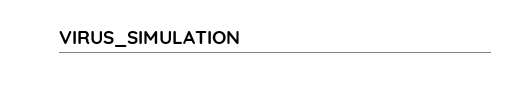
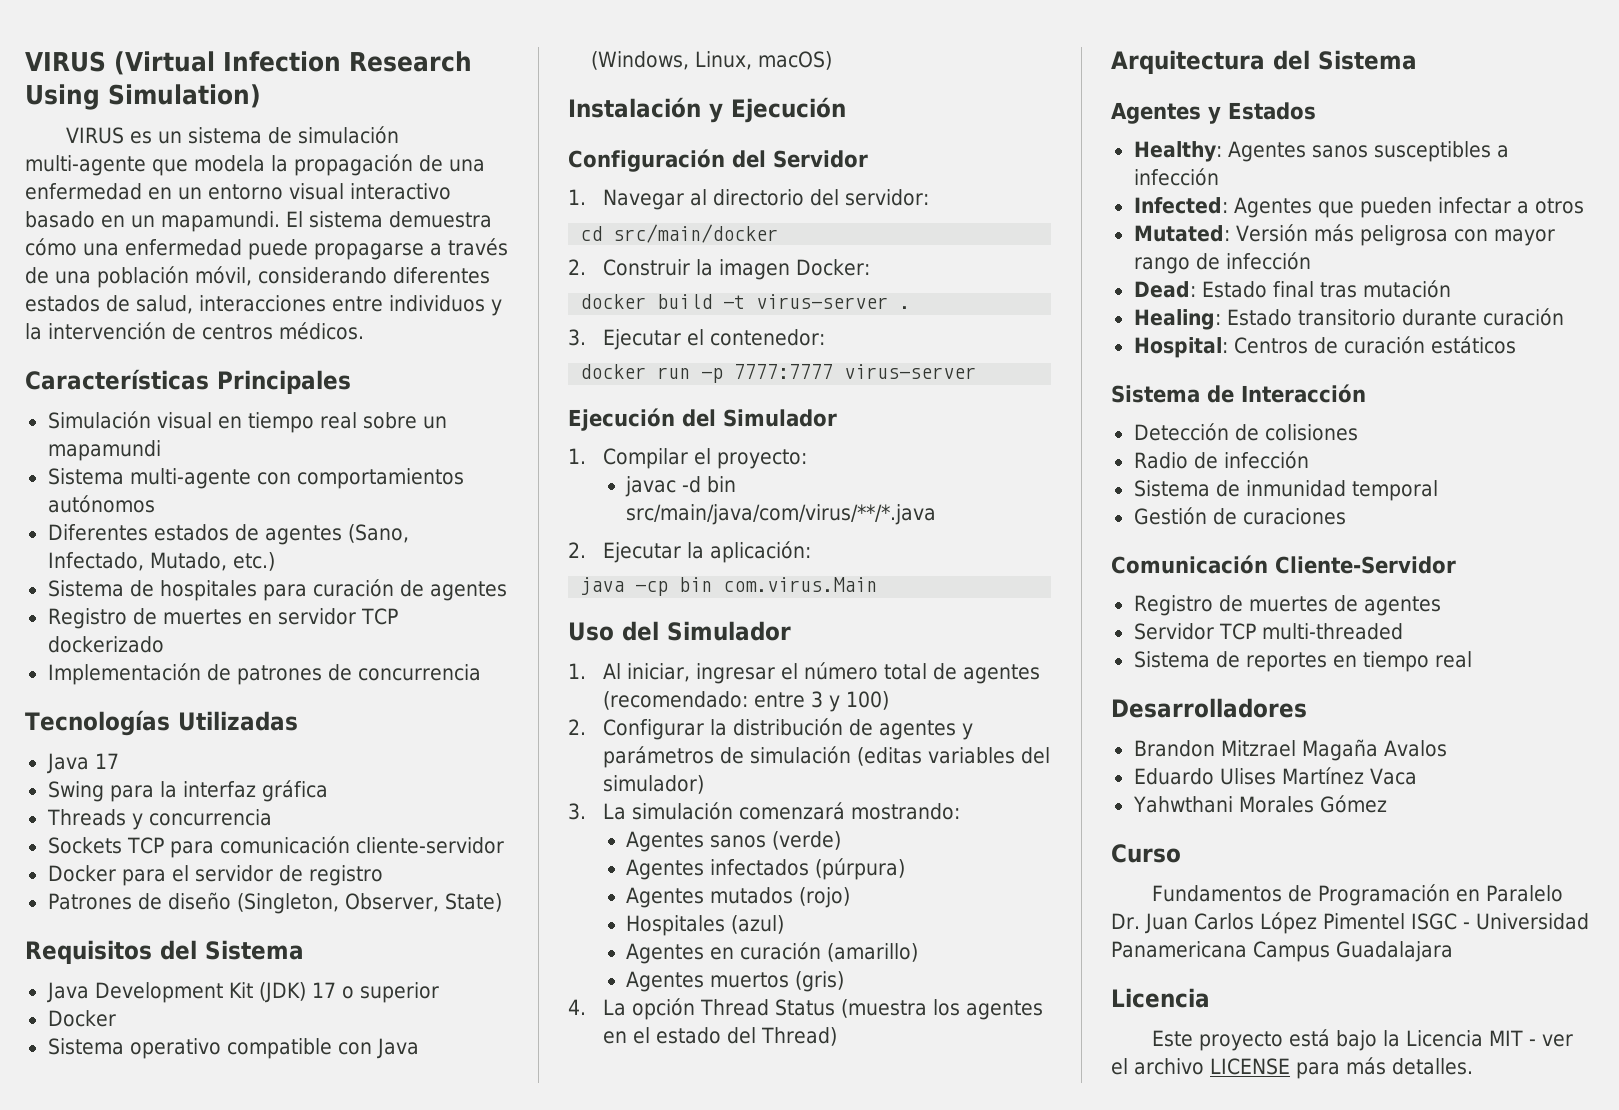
[59,30,240,47] VIRUS_SIMULATION -> [25,51,472,75] [25,84,261,110] [65,126,399,144] [25,154,485,176] [25,183,451,200] [25,211,492,232] [25,238,508,260] [25,266,490,288] [25,295,502,316] [25,322,364,340] [25,369,351,394] [47,411,447,433] [47,440,161,461] [47,468,464,489] [47,495,155,513] [47,524,409,545] [47,552,275,571] [47,579,507,601] [47,608,398,629] [47,636,164,653] [47,663,481,685] [25,710,298,736] [46,753,119,774] [47,780,328,802] [46,809,272,830] [47,836,504,858] [47,865,383,886] [47,892,502,914] [25,940,304,964] [46,982,439,1003] [47,1010,116,1027] [47,1038,419,1059] [590,51,832,70] [568,97,846,123] [568,149,868,172] [568,189,930,210] [580,224,779,243] [568,259,871,280] [580,294,911,309] [568,329,826,350] [580,364,977,383] [568,408,837,431] [568,448,808,469] [624,476,736,497] [625,504,936,525] [568,541,812,563] [580,577,878,596] [568,621,791,641] [568,662,1041,684] [603,691,890,712] [568,718,974,740] [603,746,1051,768] [603,775,705,794] [568,802,961,820] [625,831,841,852] [625,858,905,880] [625,887,850,908] [625,915,784,936] [625,942,918,964] [625,971,844,992] [568,998,1044,1020] [603,1027,838,1046] [1111,50,1417,74] [1111,102,1316,124] [1133,141,1509,162] [1133,168,1219,186] [1133,197,1584,218] [1133,224,1555,246] [1133,252,1311,274] [1133,280,1451,298] [1133,308,1564,330] [1133,336,1516,358] [1111,384,1366,403] [1133,423,1358,441] [1133,451,1309,469] [1133,480,1438,501] [1133,507,1346,525] [1111,555,1456,574] [1133,595,1441,616] [1133,623,1403,640] [1133,651,1472,672] [1111,698,1307,718] [1133,739,1447,761] [1133,767,1417,785] [1132,795,1387,813] [1111,844,1181,863] [1151,884,1563,906] [1111,912,1589,934] [1111,941,1453,962] [1111,988,1210,1008] [1151,1029,1573,1051] [1111,1057,1473,1079] VIRUS (Virtual Infection Research Using Simulation) // VIRUS es un sistema de simulación multi-agente que modela la propagación de una enfermedad en un entorno visual interactivo basado en un mapamundi. El sistema demuestra cómo una enfermedad puede propagarse a través de una población móvil, considerando diferentes estados de salud, interacciones entre individuos y la intervención de centros médicos. // Características Principales // Simulación visual en tiempo real sobre un mapamundi // Sistema multi-agente con comportamientos autónomos // Diferentes estados de agentes (Sano, Infectado, Mutado, etc.) // Sistema de hospitales para curación de agentes // Registro de muertes en servidor TCP dockerizado // Implementación de patrones de concurrencia // Tecnologías Utilizadas // Java 17 // Swing para la interfaz gráfica // Threads y concurrencia // Sockets TCP para comunicación cliente-servidor // Docker para el servidor de registro // Patrones de diseño (Singleton, Observer, State) // Requisitos del Sistema // Java Development Kit (JDK) 17 o superior // Docker // Sistema operativo compatible con Java (Windows, Linux, macOS) // Instalación y Ejecución // Configuración del Servidor // 1. Navegar al directorio del servidor: // cd src/main/docker // 2. Construir la imagen Docker: // docker build -t virus-server . // 3. Ejecutar el contenedor: // docker run -p 7777:7777 virus-server // Ejecución del Simulador // 1. Compilar el proyecto: // javac -d bin src/main/java/com/virus/**/*.java // 2. Ejecutar la aplicación: // java -cp bin com.virus.Main // Uso del Simulador // 1. Al iniciar, ingresar el número total de agentes (recomendado: entre 3 y 100) // 2. Configurar la distribución de agentes y parámetros de simulación (editas variables del simulador) // 3. La simulación comenzará mostrando: // Agentes sanos (verde) // Agentes infectados (púrpura) // Agentes mutados (rojo) // Hospitales (azul) // Agentes en curación (amarillo) // Agentes muertos (gris) // 4. La opción Thread Status (muestra los agentes en el estado del Thread) // Arquitectura del Sistema // Agentes y Estados // Healthy: Agentes sanos susceptibles a infección // Infected: Agentes que pueden infectar a otros // Mutated: Versión más peligrosa con mayor rango de infección // Dead: Estado final tras mutación // Healing: Estado transitorio durante curación // Hospital: Centros de curación estáticos // Sistema de Interacción // Detección de colisiones // Radio de infección // Sistema de inmunidad temporal // Gestión de curaciones // Comunicación Cliente-Servidor // Registro de muertes de agentes // Servidor TCP multi-threaded // Sistema de reportes en tiempo real // Desarrolladores // Brandon Mitzrael Magaña Avalos // Eduardo Ulises Martínez Vaca // Yahwthani Morales Gómez // Curso // Fundamentos de Programación en Paralelo Dr. Juan Carlos López Pimentel ISGC - Universidad Panamericana Campus Guadalajara // Licencia // Este proyecto está bajo la Licencia MIT - ver el archivo LICENSE para más detalles.

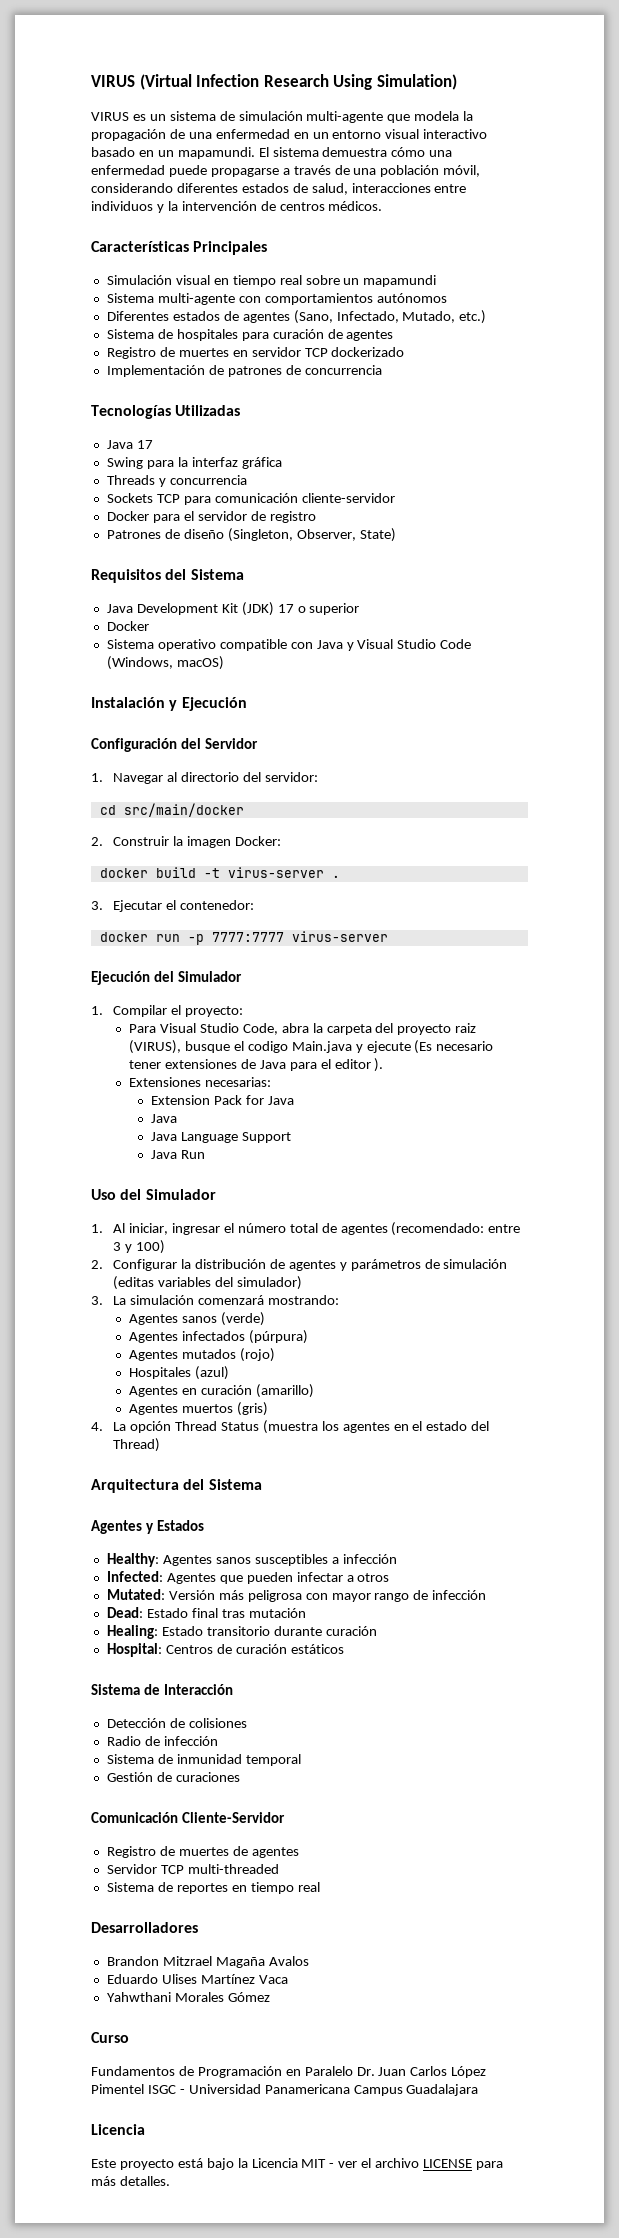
[590,51,752,70] (Windows, Linux, -> [346,639,472,651] [106,656,173,670] y Visual Studio Code (Windows,
[624,476,736,497] [625,504,936,525] [568,541,812,563] [580,577,878,596] javac -d bin src/main/java/com/virus/**/*.java // 2. Ejecutar la aplicación: // java -cp bin com.virus.Main -> [129,1023,477,1035] [129,1040,494,1054] [129,1058,384,1072] [129,1077,271,1087] [151,1095,294,1105] [151,1114,178,1123] [151,1132,292,1143] [151,1150,206,1159] Para Visual Studio Code, abra la carpeta del proyecto raiz (VIRUS), busque el codigo Main.java y ejecute (Es necesario tener extensiones de Java para el editor ). // Extensiones necesarias: // Extension Pack for Java // Java // Java Language Support // Java Run

